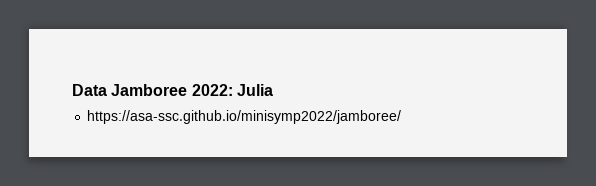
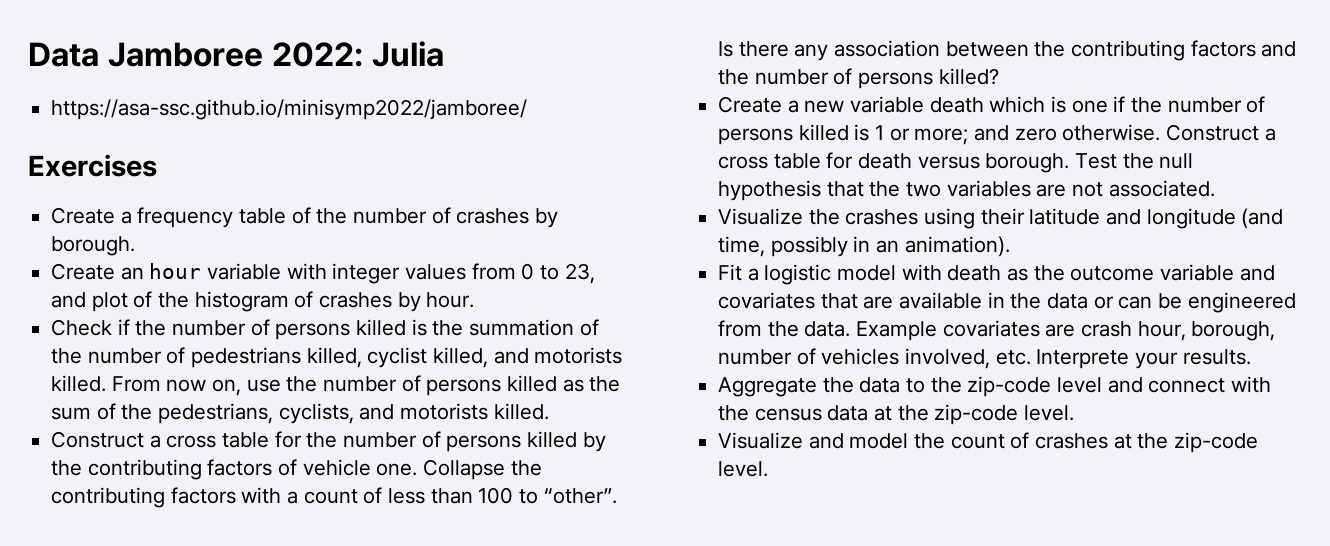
(402, 117) none -> [28,154,157,177] [51,207,559,228] [51,236,136,256] [51,263,595,284] [51,291,475,312] [51,319,599,340] [51,347,623,368] [51,375,621,396] [51,403,549,424] [51,431,606,452] [51,459,542,480] [51,487,617,508] [718,40,1297,61] [718,68,999,89] [718,96,1266,113] [718,124,1276,145] [718,152,1194,173] [718,180,1215,201] [718,208,1284,229] [718,236,1010,257] [718,264,1275,285] [718,292,1296,313] [718,320,1276,341] [718,348,1251,369] [718,376,1272,397] [718,404,1075,425] [718,432,1259,453] [718,461,769,477] // Exercises // Create a frequency table of the number of crashes by borough. // Create an hour variable with integer values from 0 to 23, and plot of the histogram of crashes by hour. // Check if the number of persons killed is the summation of the number of pedestrians killed, cyclist killed, and motorists killed. From now on, use the number of persons killed as the sum of the pedestrians, cyclists, and motorists killed. // Construct a cross table for the number of persons killed by the contributing factors of vehicle one. Collapse the contributing factors with a count of less than 100 to “other”. Is there any association between the contributing factors and the number of persons killed? // Create a new variable death which is one if the number of persons killed is 1 or more; and zero otherwise. Construct a cross table for death versus borough. Test the null hypothesis that the two variables are not associated. // Visualize the crashes using their latitude and longitude (and time, possibly in an animation). // Fit a logistic model with death as the outcome variable and covariates that are available in the data or can be engineered from the data. Example covariates are crash hour, borough, number of vehicles involved, etc. Interprete your results. // Aggregate the data to the zip-code level and connect with the census data at the zip-code level. // Visualize and model the count of crashes at the zip-code level.

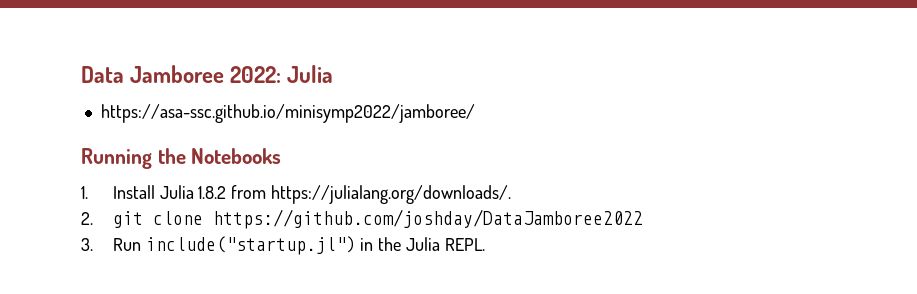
[28,154,157,177] [51,207,559,228] [51,236,136,256] [51,263,595,284] [51,291,475,312] [51,319,599,340] [51,347,623,368] [51,375,621,396] [51,403,549,424] [51,431,606,452] [51,459,542,480] [51,487,617,508] [718,40,1297,61] [718,68,999,89] [718,96,1266,113] [718,124,1276,145] [718,152,1194,173] [718,180,1215,201] [718,208,1284,229] [718,236,1010,257] [718,264,1275,285] [718,292,1296,313] [718,320,1276,341] [718,348,1251,369] [718,376,1272,397] [718,404,1075,425] [718,432,1259,453] [718,461,769,477] Exercises // Create a frequency table of the number of crashes by borough. // Create an hour variable with integer values from 0 to 23, and plot of the histogram of crashes by hour. // Check if the number of persons killed is the summation of the number of pedestrians killed, cyclist killed, and motorists killed. From now on, use the number of persons killed as the sum of the pedestrians, cyclists, and motorists killed. // Construct a cross table for the number of persons killed by the contributing factors of vehicle one. Collapse the contributing factors with a count of less than 100 to “other”. Is there any association between the contributing factors and the number of persons killed? // Create a new variable death which is one if the number of persons killed is 1 or more; and zero otherwise. Construct a cross table for death versus borough. Test the null hypothesis that the two variables are not associated. // Visualize the crashes using their latitude and longitude (and time, possibly in an animation). // Fit a logistic model with death as the outcome variable and covariates that are available in the data or can be engineered from the data. Example covariates are crash hour, borough, number of vehicles involved, etc. Interprete your results. // Aggregate the data to the zip-code level and connect with the census data at the zip-code level. // Visualize and model the count of crashes at the zip-code level. -> [81,148,282,169] [81,185,512,204] [81,209,643,229] [81,236,485,255] Running the Notebooks // 1. Install Julia 1.8.2 from https://julialang.org/downloads/. // 2. git clone https://github.com/joshday/DataJamboree2022 // 3. Run include("startup.jl") in the Julia REPL.

